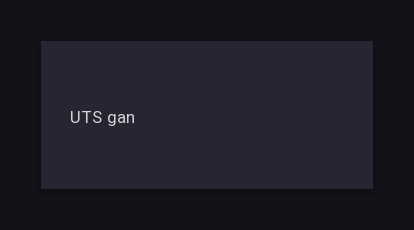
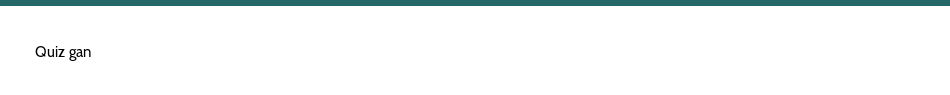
[70,111,102,123] UTS -> [35,46,65,57] Quiz

